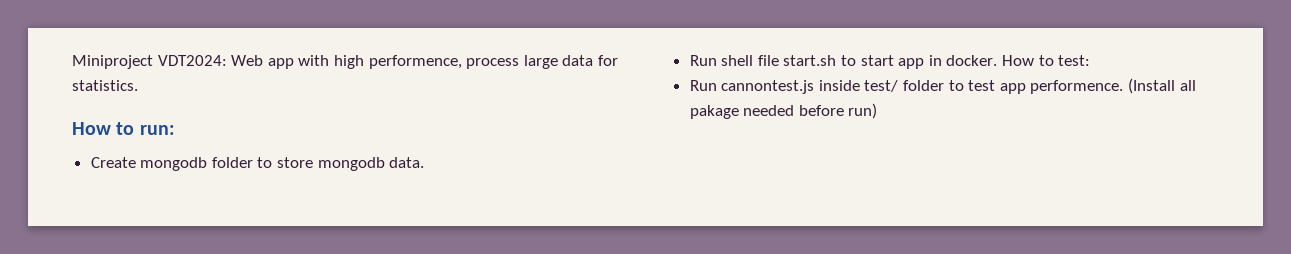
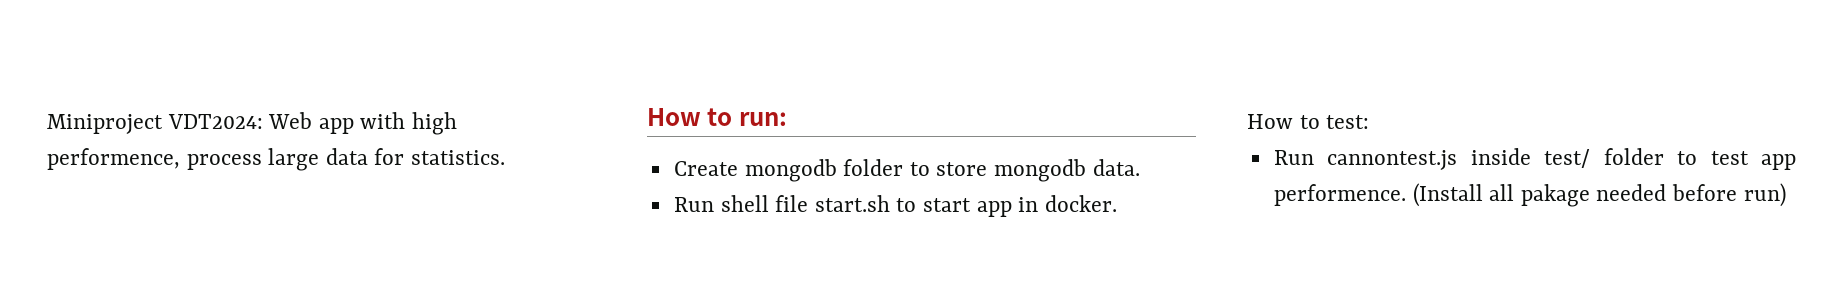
(998, 60) none -> (1117, 203) //

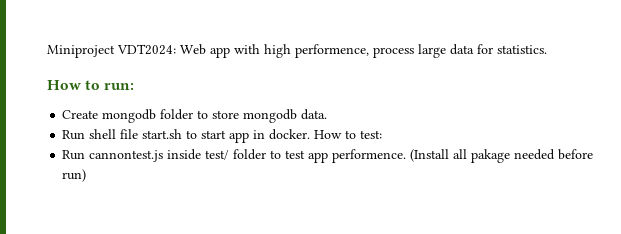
(1117, 203) // -> (311, 134) none

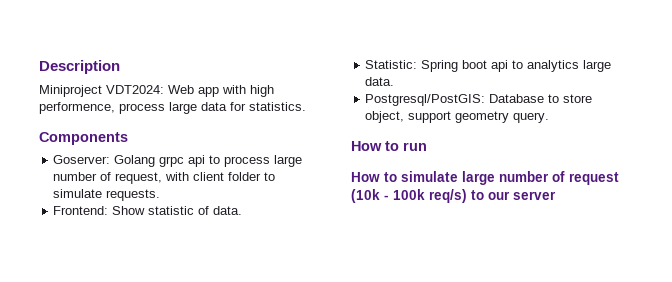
(47, 51) none -> [39,60,120,74] Description //
[47,80,135,90] [62,109,328,123] [62,129,383,143] [62,149,594,163] [62,169,87,182] How to run: // Create mongodb folder to store mongodb data. // Run shell file start.sh to start app in docker. How to test: // Run cannontest.js inside test/ folder to test app performence. (Install all pakage needed before run) -> [39,132,128,145] [53,155,303,167] [53,172,276,184] [53,189,161,201] [53,206,243,215] [365,60,612,72] [365,77,395,86] [365,94,593,106] [365,111,550,123] [351,141,427,151] [351,171,619,185] [351,189,556,203] Components // Goserver: Golang grpc api to process large number of request, with client folder to simulate requests. // Frontend: Show statistic of data. // Statistic: Spring boot api to analytics large data. // Postgresql/PostGIS: Database to store object, support geometry query. // How to run // How to simulate large number of request (10k - 100k req/s) to our server

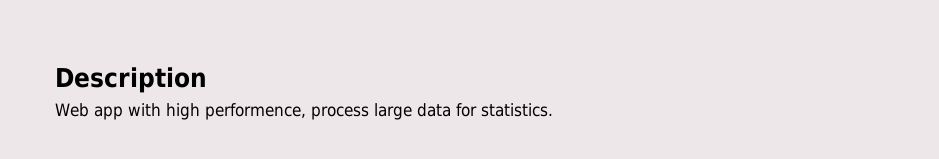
[39,85,164,97] Miniproject VDT2024: -> (207, 80) none
[39,132,128,145] [53,155,303,167] [53,172,276,184] [53,189,161,201] [53,206,243,215] [365,60,612,72] [365,77,395,86] [365,94,593,106] [365,111,550,123] [351,141,427,151] [351,171,619,185] [351,189,556,203] // Components // Goserver: Golang grpc api to process large number of request, with client folder to simulate requests. // Frontend: Show statistic of data. // Statistic: Spring boot api to analytics large data. // Postgresql/PostGIS: Database to store object, support geometry query. // How to run // How to simulate large number of request (10k - 100k req/s) to our server -> (553, 110) none

